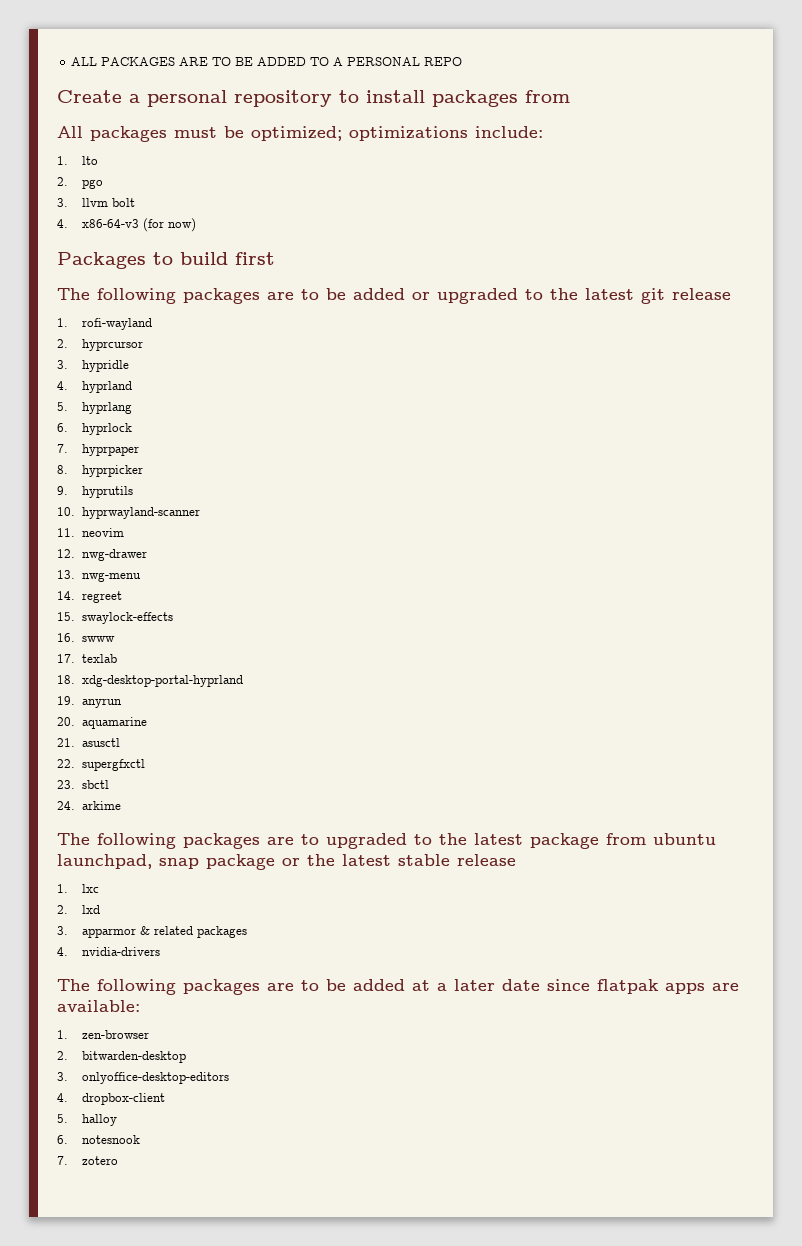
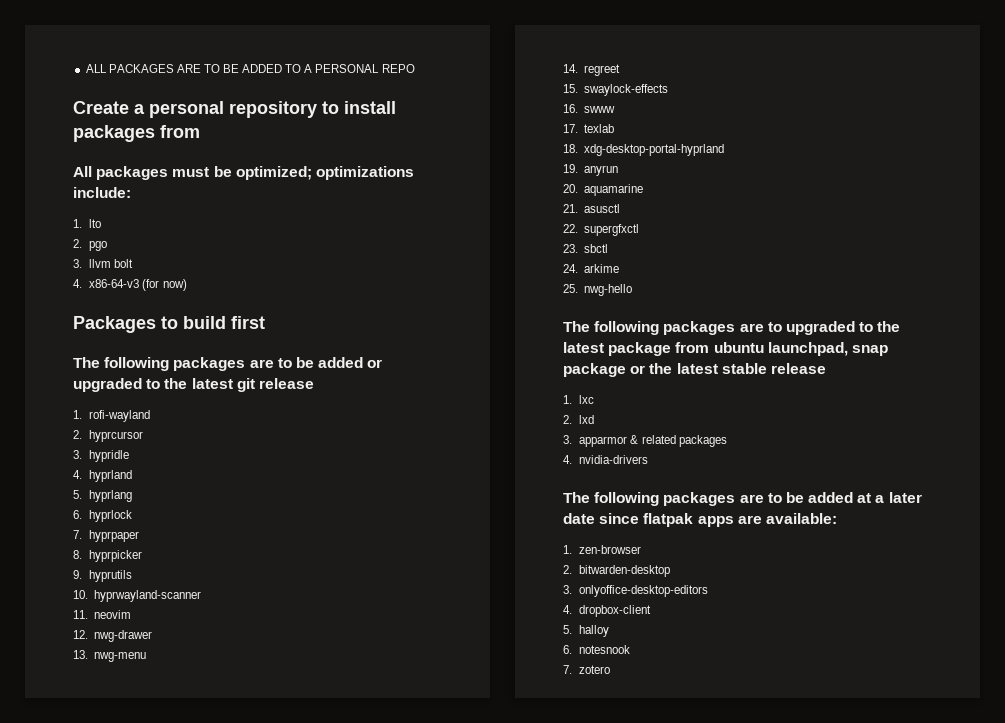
(122, 805) none -> [563,284,632,296] // 25. nwg-hello

